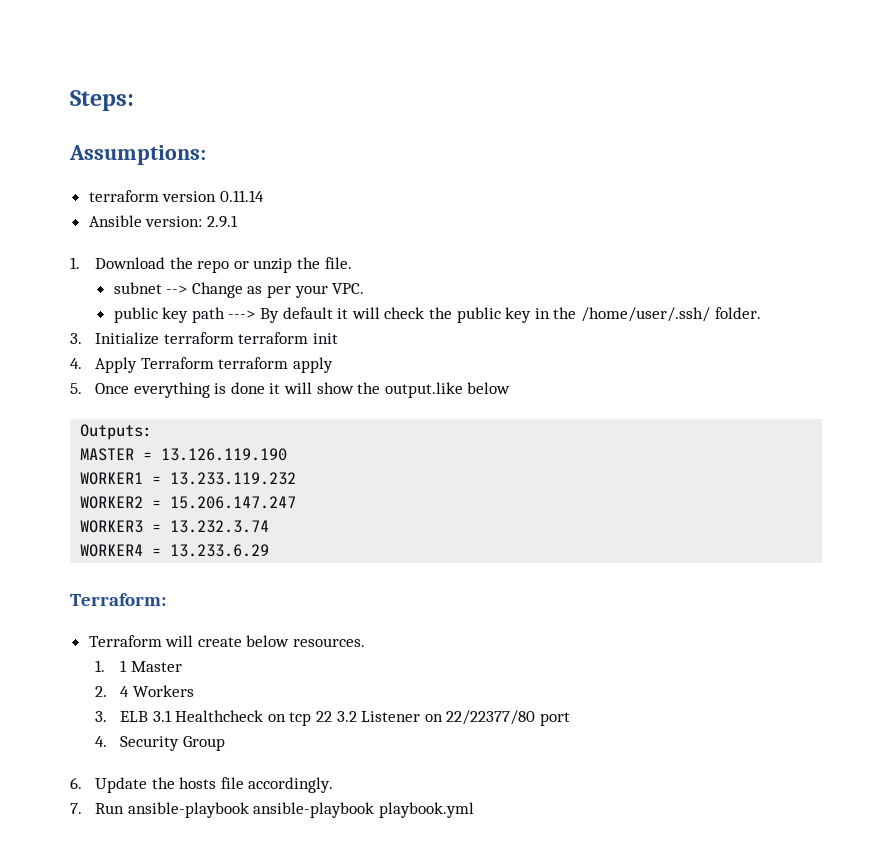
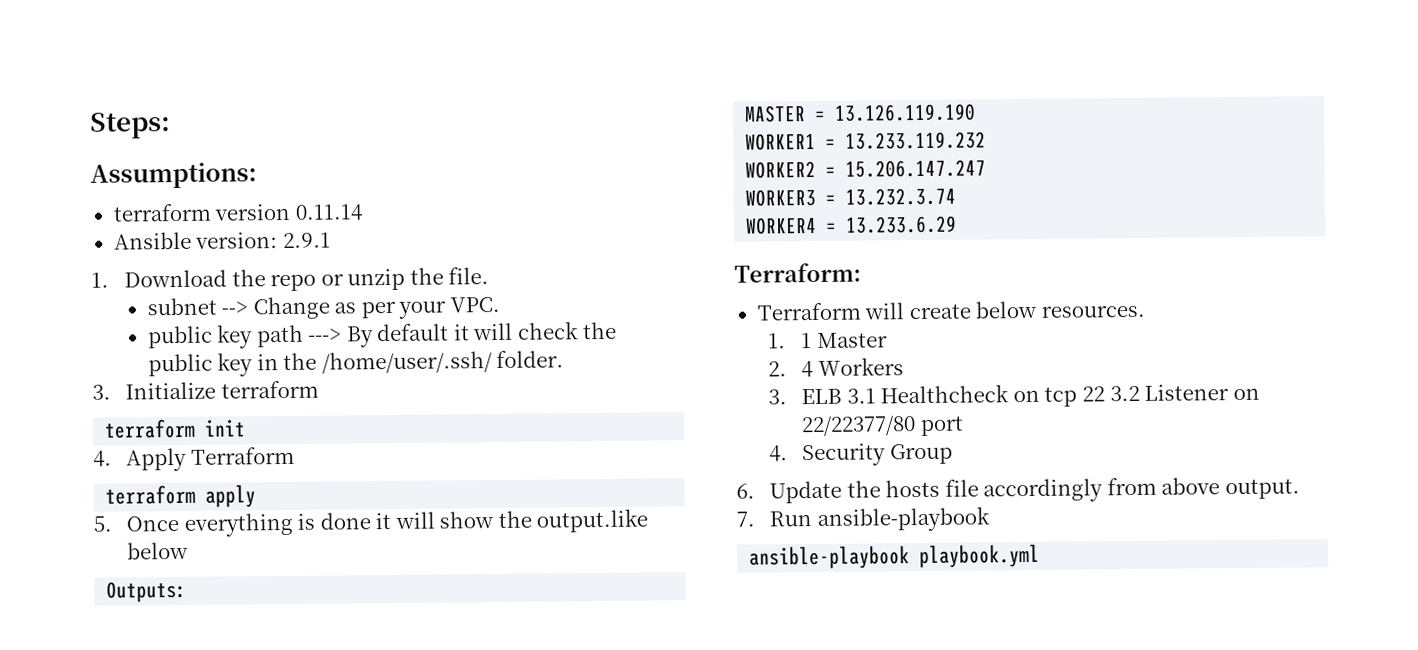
(234, 338) none -> (319, 389) //
(214, 363) none -> (295, 455) //
[248,777,334,793] accordingly. -> [983,477,1300,503] accordingly from above output.
(249, 810) none -> (990, 519) //

